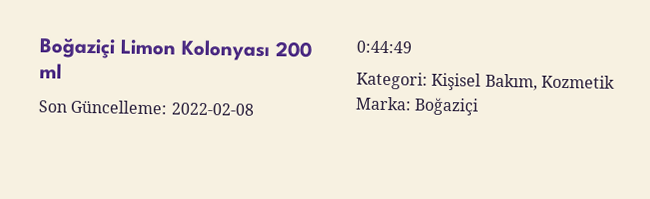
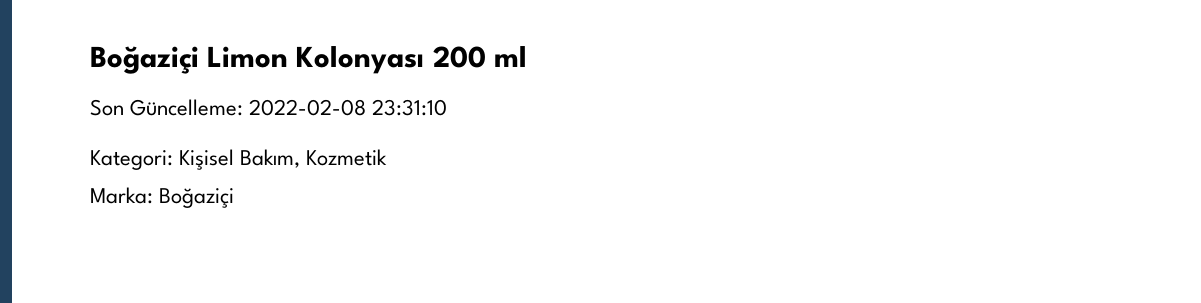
[356,40,412,54] 0:44:49 -> [372,99,448,116] 23:31:10

